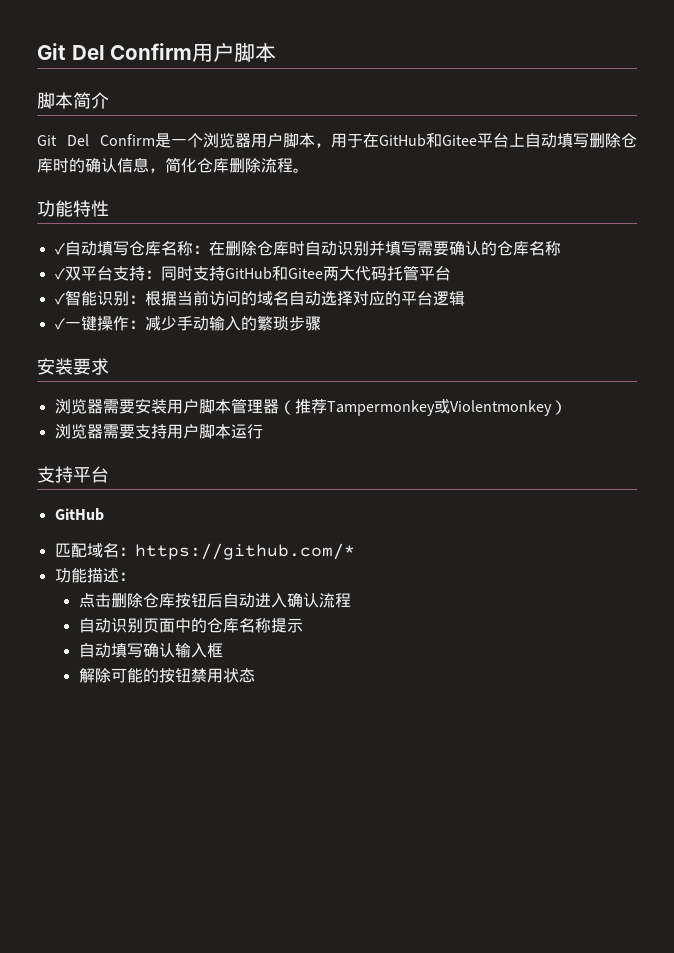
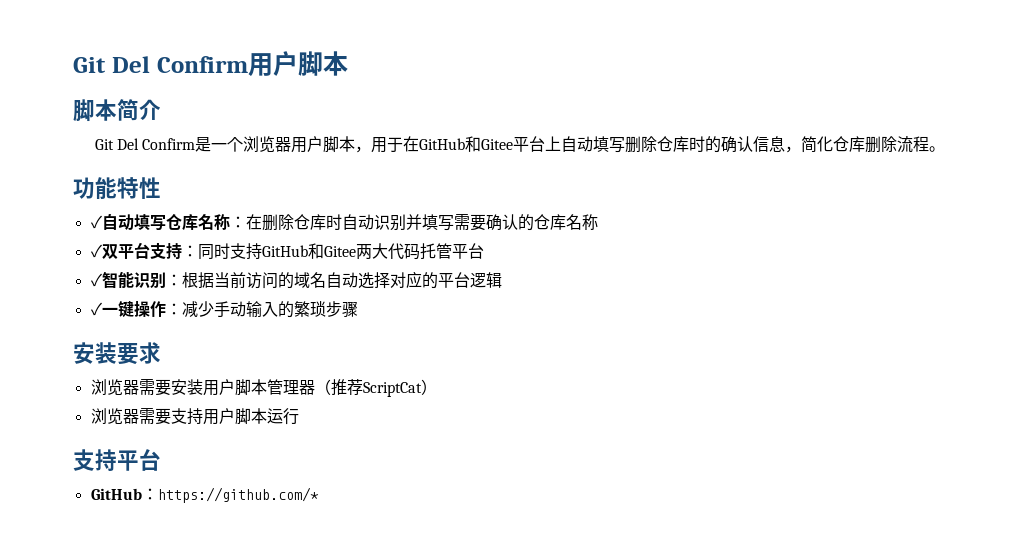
[326,399,552,416] Tampermonkey或Violentmonkey -> [362,382,422,397] ScriptCat
[54,543,119,558] // 匹配域名 -> (142, 494) none
[54,568,135,583] [78,593,351,608] [78,618,303,633] [78,643,223,658] [78,668,255,683] // 功能描述： // 点击删除仓库按钮后自动进入确认流程 // 自动识别页面中的仓库名称提示 // 自动填写确认输入框 // 解除可能的按钮禁用状态 -> (319, 495) none

